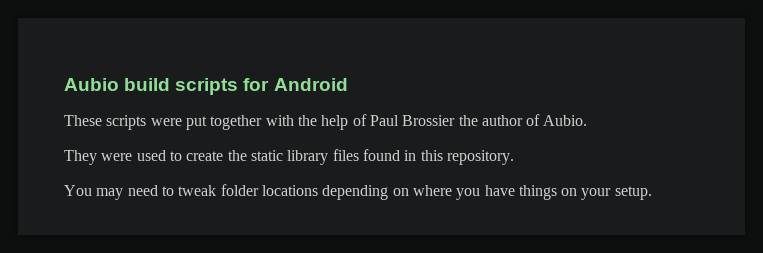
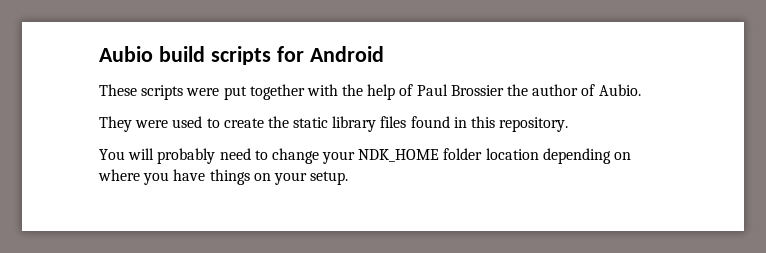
[96,184,318,200] may need to tweak folder locations -> [128,148,539,164] will probably need to change your NDK_HOME folder location

